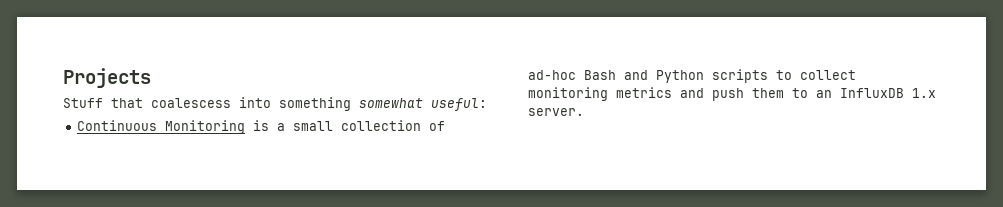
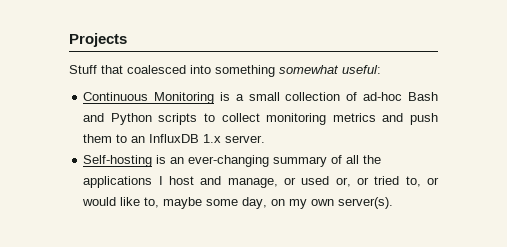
[151,98,231,108] coalescess -> [127,65,186,74] coalesced
(585, 112) none -> [83,155,382,167] [83,176,439,188] [82,197,394,209] // Self-hosting is an ever-changing summary of all the applications I host and manage, or used or, or tried to, or would like to, maybe some day, on my own server(s).

